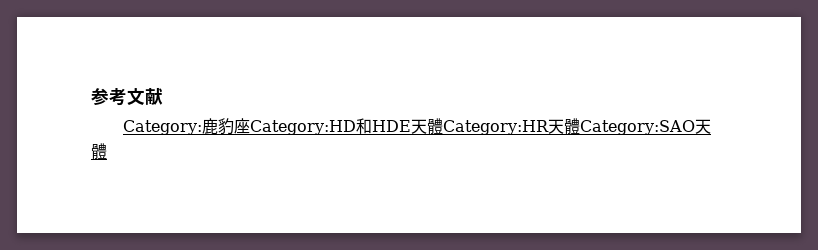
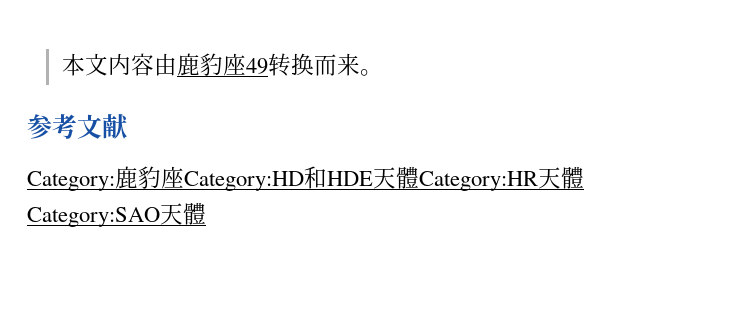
(91, 97) none -> [61,53,383,77] 本文内容由鹿豹座49转换而来。 //

